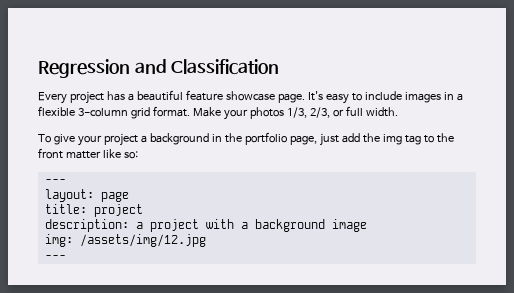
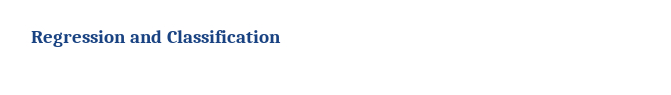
[38,90,463,104] [38,106,398,120] [38,132,454,146] [38,148,138,159] [44,179,66,183] [44,189,129,202] [44,204,143,217] [44,219,367,232] [44,234,206,247] [44,255,66,259] // Every project has a beautiful feature showcase page. It's easy to include images in a flexible 3-column grid format. Make your photos 1/3, 2/3, or full width. // To give your project a background in the portfolio page, just add the img tag to the front matter like so: // --- // layout: page // title: project // description: a project with a background image // img: /assets/img/12.jpg // --- -> (282, 36) none

